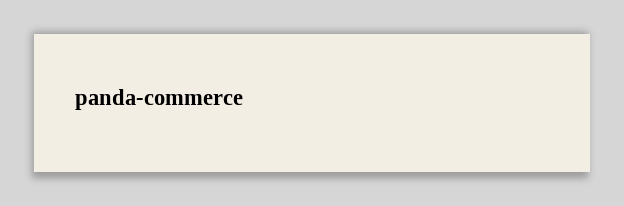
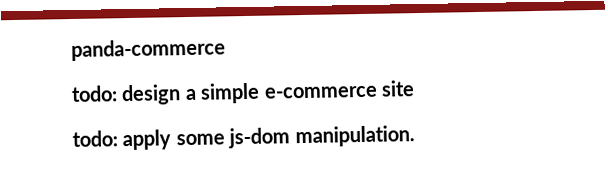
(243, 99) none -> [71,80,415,106] [72,125,415,151] // todo: design a simple e-commerce site // todo: apply some js-dom manipulation.

